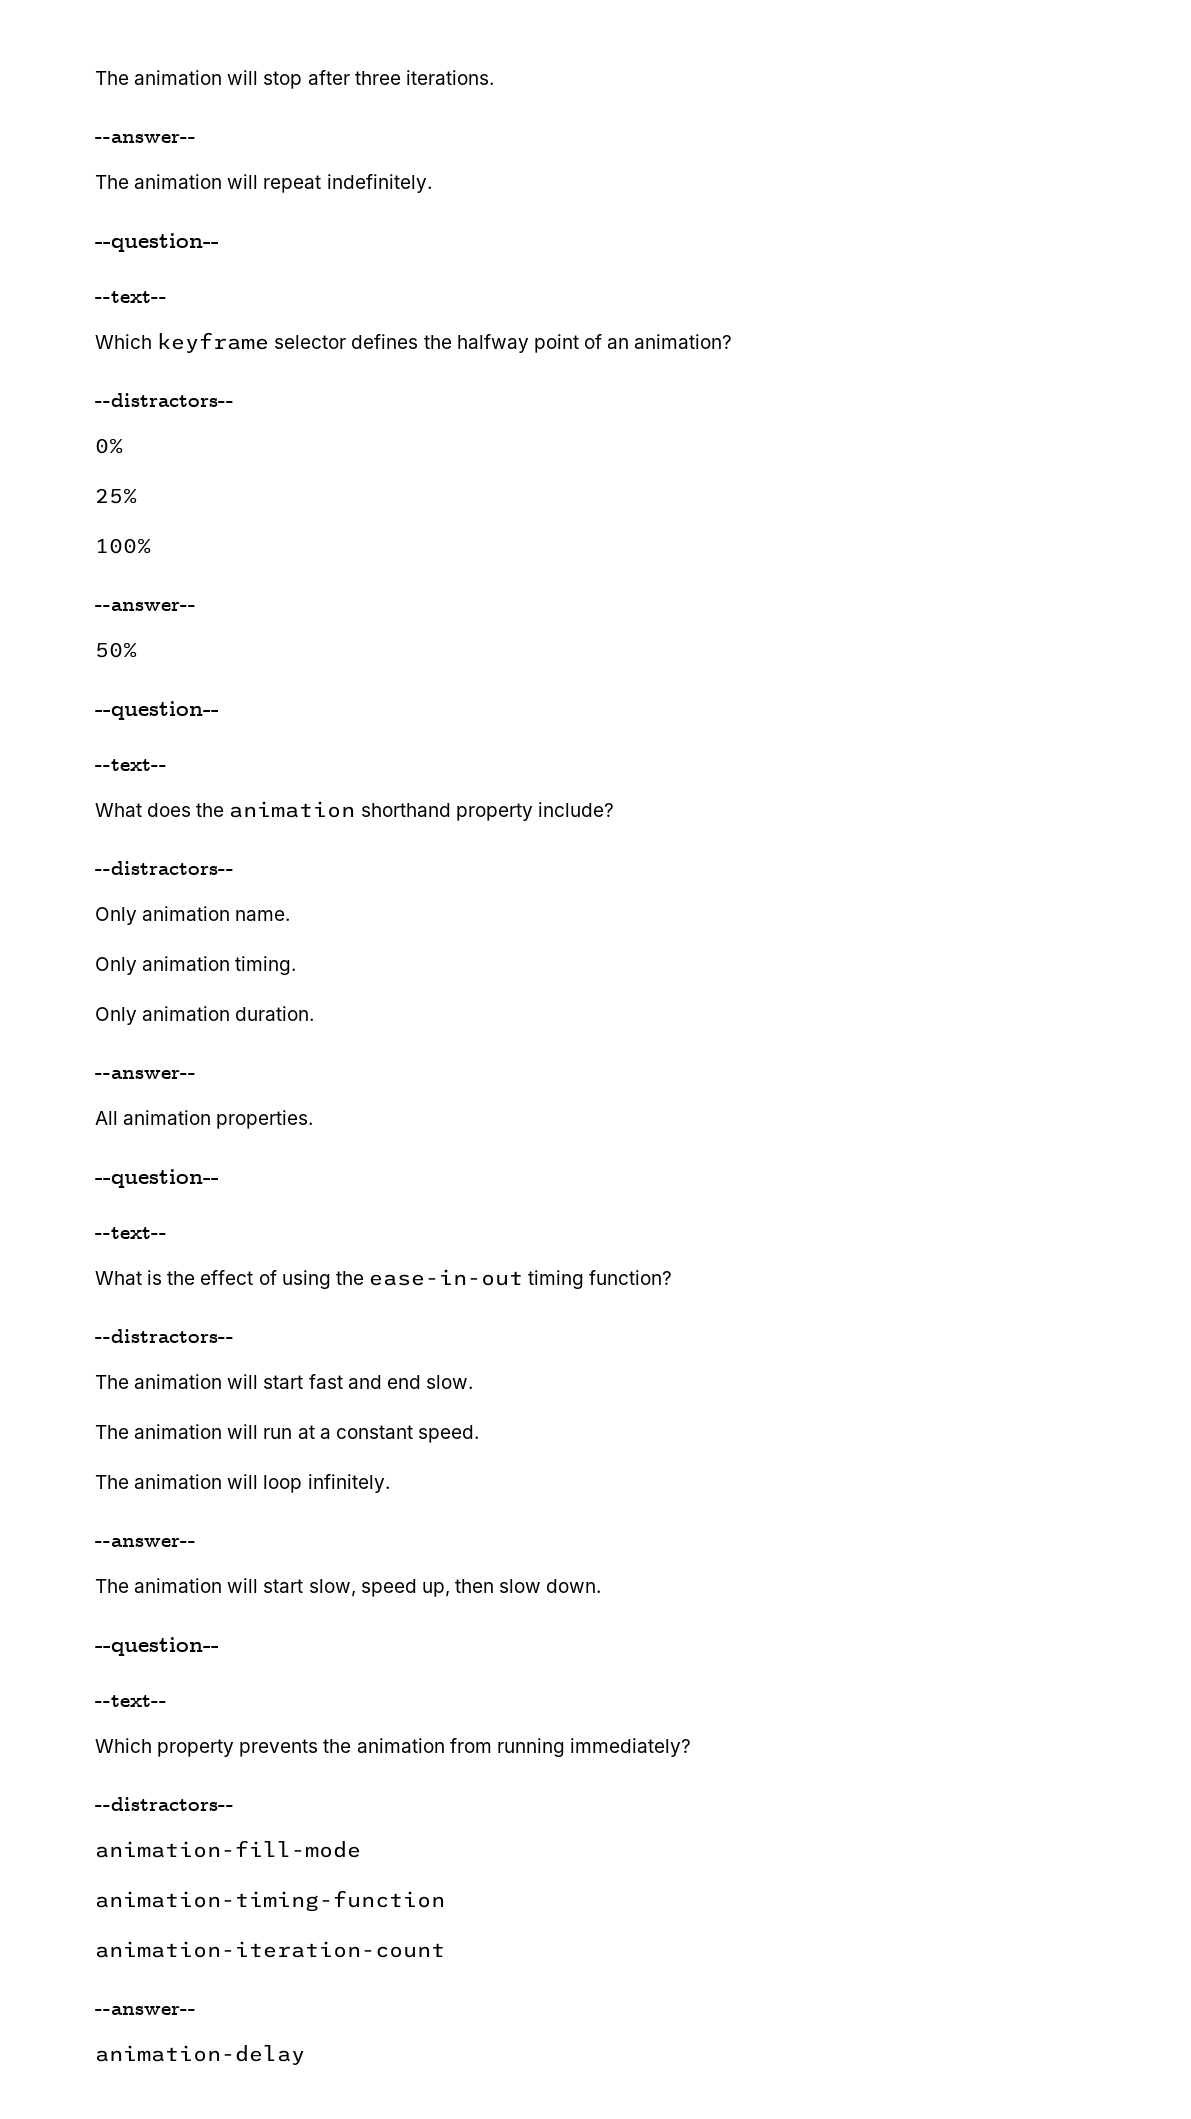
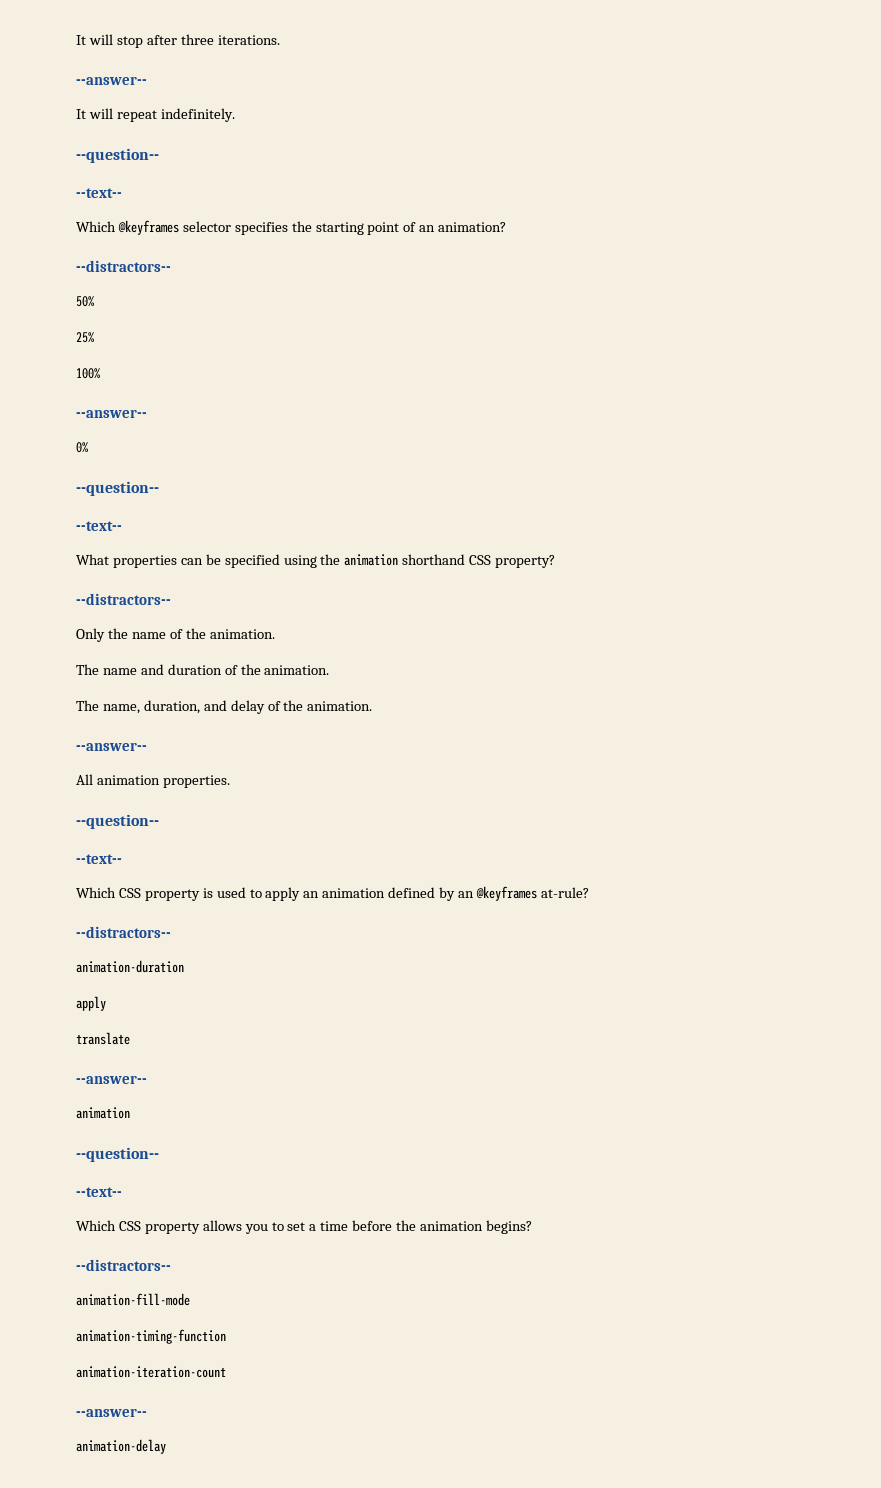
[95,70,223,85] The animation -> [76,35,86,45] It
[95,174,223,189] The animation -> [76,109,86,119] It
[157,332,529,353] keyframe selector defines the halfway -> [117,220,364,235] @keyframes selector specifies the starting
[95,438,123,454] 0% -> [76,296,94,307] 50%
[95,642,137,658] [95,701,219,720] [95,759,167,771] [95,803,192,817] 50% // --question-- // --text-- // What does -> [76,442,88,453] [76,481,159,496] [76,521,122,531] [76,554,317,568] 0% // --question-- // --text-- // What properties can be specified using
[455,802,614,821] property include? -> [469,555,556,568] CSS property?
[142,906,291,921] [95,956,297,975] [95,1006,315,1025] animation name. // Only animation timing. // Only animation duration. -> [107,628,275,639] [76,664,330,675] [76,700,373,714] the name of the animation. // The name and duration of the animation. // The name, duration, and delay of the animation.
[95,1269,673,1289] [95,1329,234,1343] [95,1374,473,1389] [95,1424,479,1443] [95,1474,390,1493] [95,1538,196,1547] [95,1578,602,1597] [95,1637,219,1656] [95,1695,167,1707] [95,1738,691,1757] What is the effect of using the ease-in-out timing function? // --distractors-- // The animation will start fast and end slow. // The animation will run at a constant speed. // The animation will loop infinitely. // --answer-- // The animation will start slow, speed up, then slow down. // --question-- // --text-- // Which property prevents the animation from running immediately? -> [76,886,589,901] [76,926,171,938] [76,960,184,973] [76,996,106,1011] [76,1032,130,1045] [76,1075,147,1084] [76,1107,130,1119] [76,1147,159,1162] [76,1187,122,1197] [76,1220,532,1234] Which CSS property is used to apply an animation defined by an @keyframes at-rule? // --distractors-- // animation-duration // apply // translate // --answer-- // animation // --question-- // --text-- // Which CSS property allows you to set a time before the animation begins?

